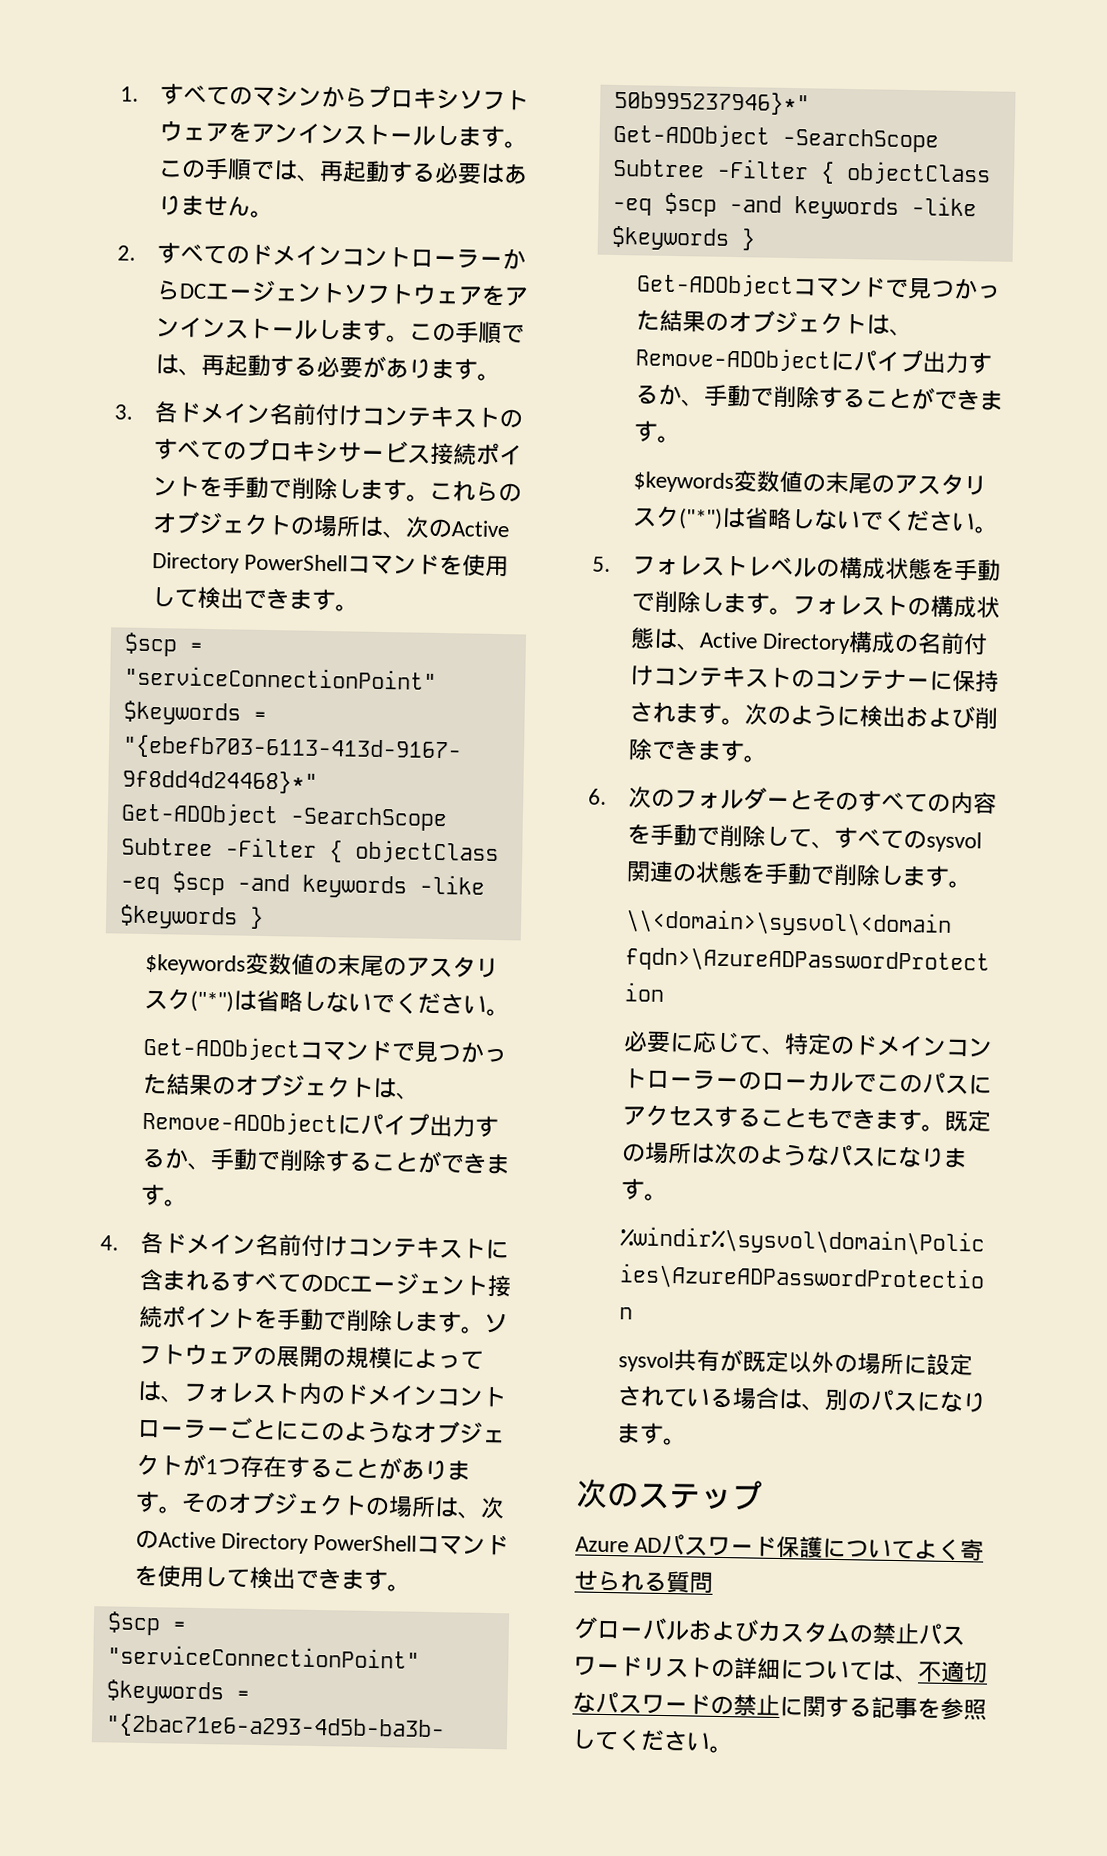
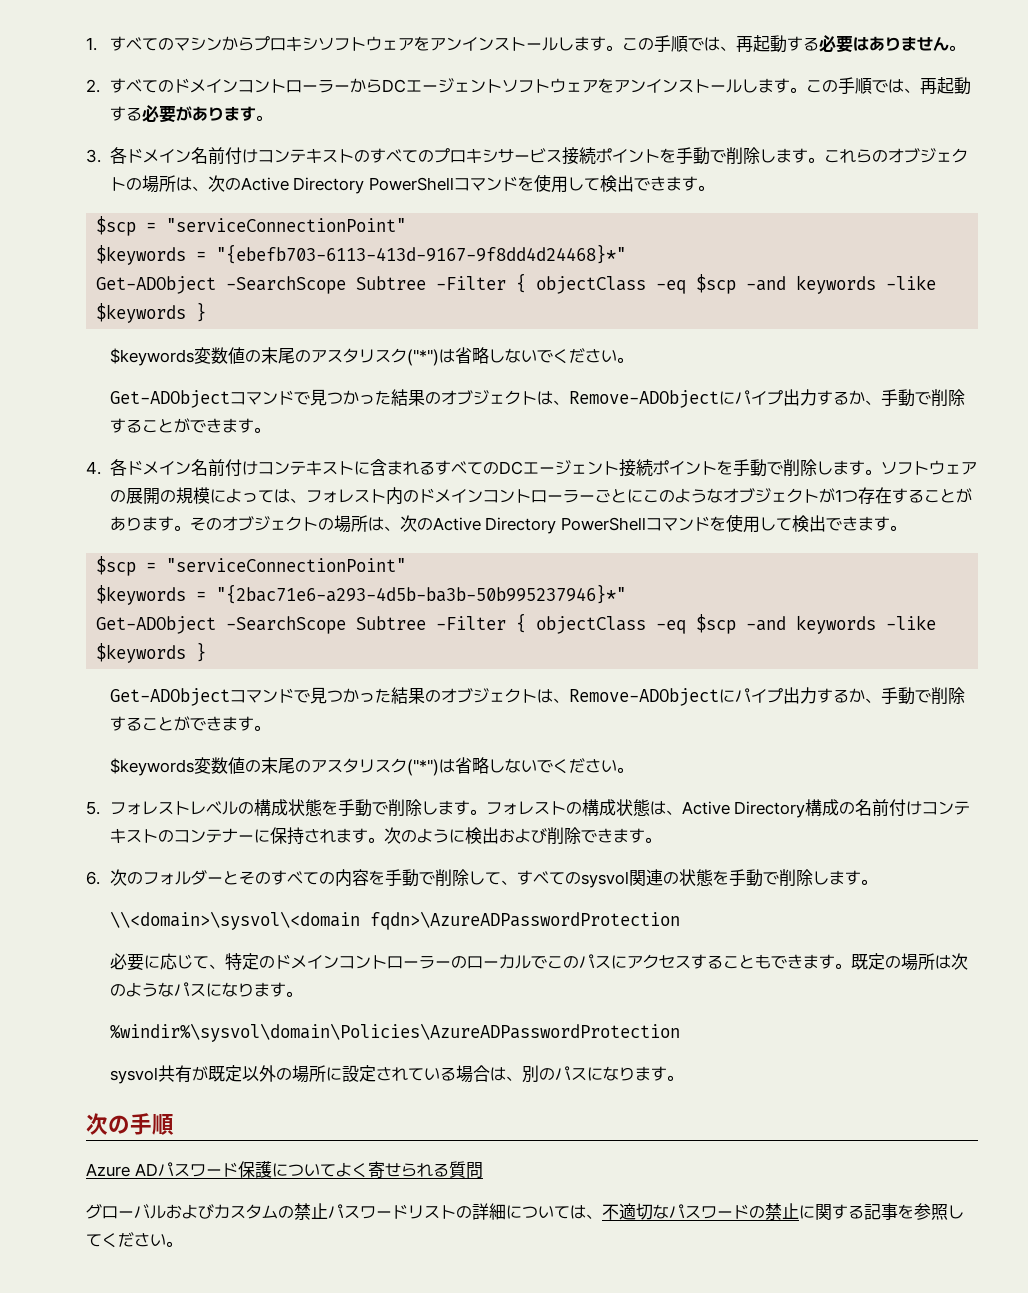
[637,1480,763,1511] ステップ -> [130,1113,174,1135] 手順

